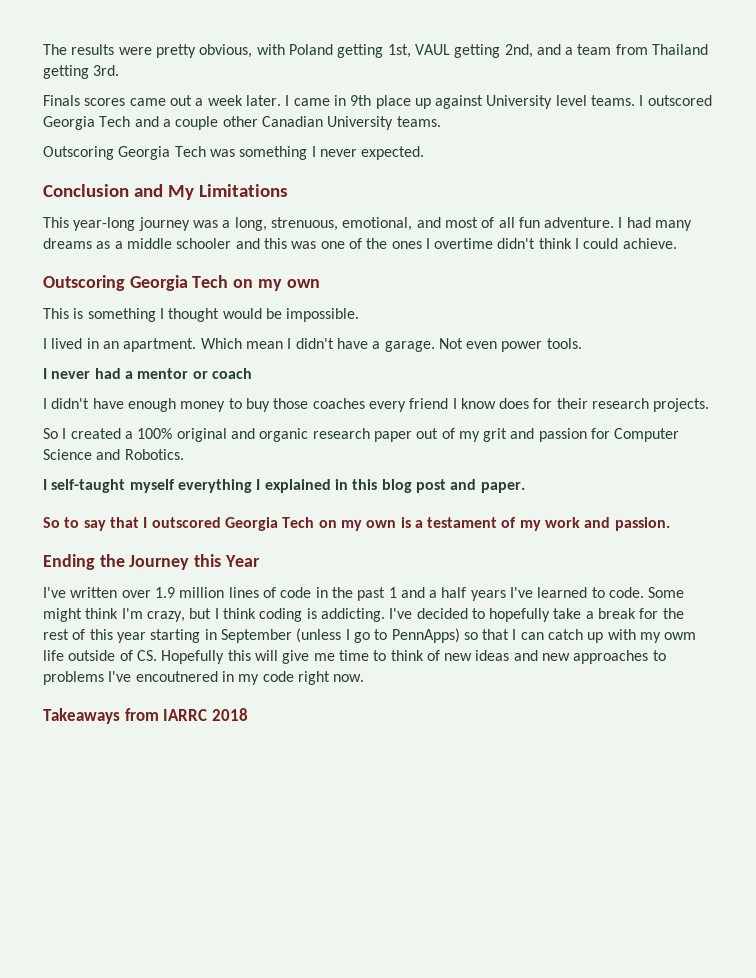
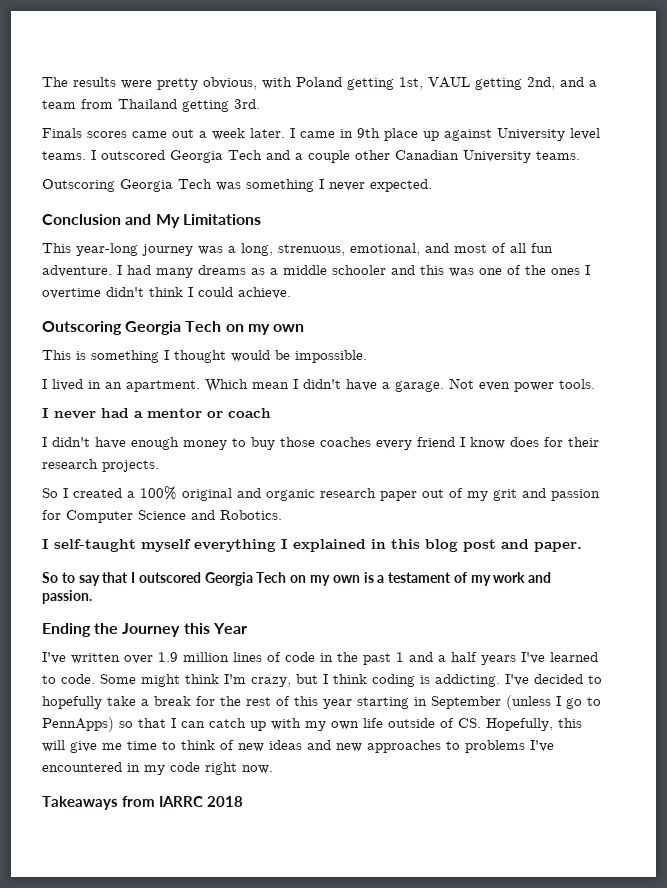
[664,632,697,640] owm -> [331,721,359,730] own
[161,650,225,664] Hopefully -> [486,718,553,731] Hopefully,
[135,671,218,682] encoutnered -> [42,762,122,772] encountered

